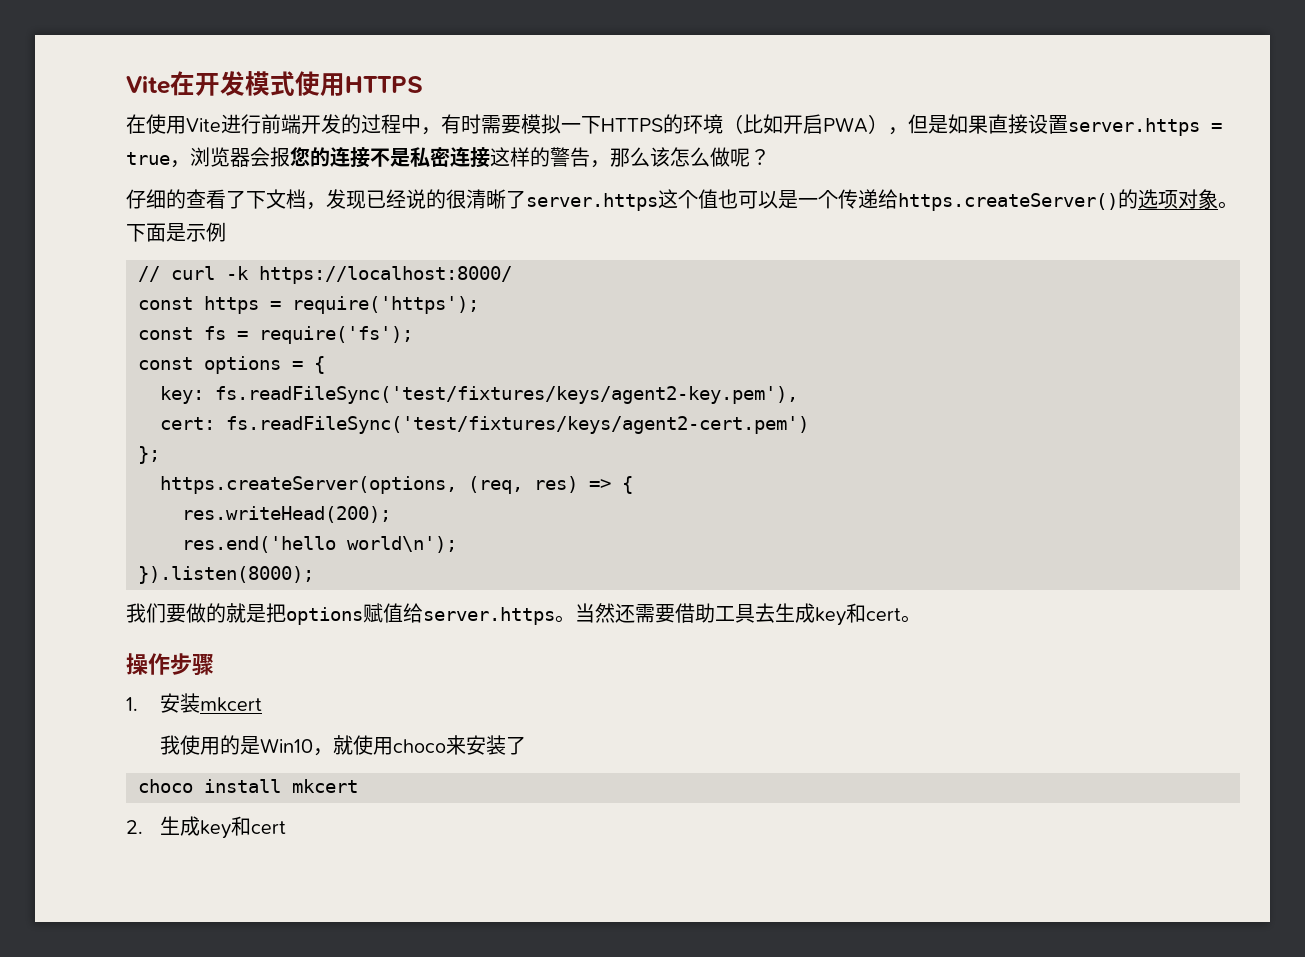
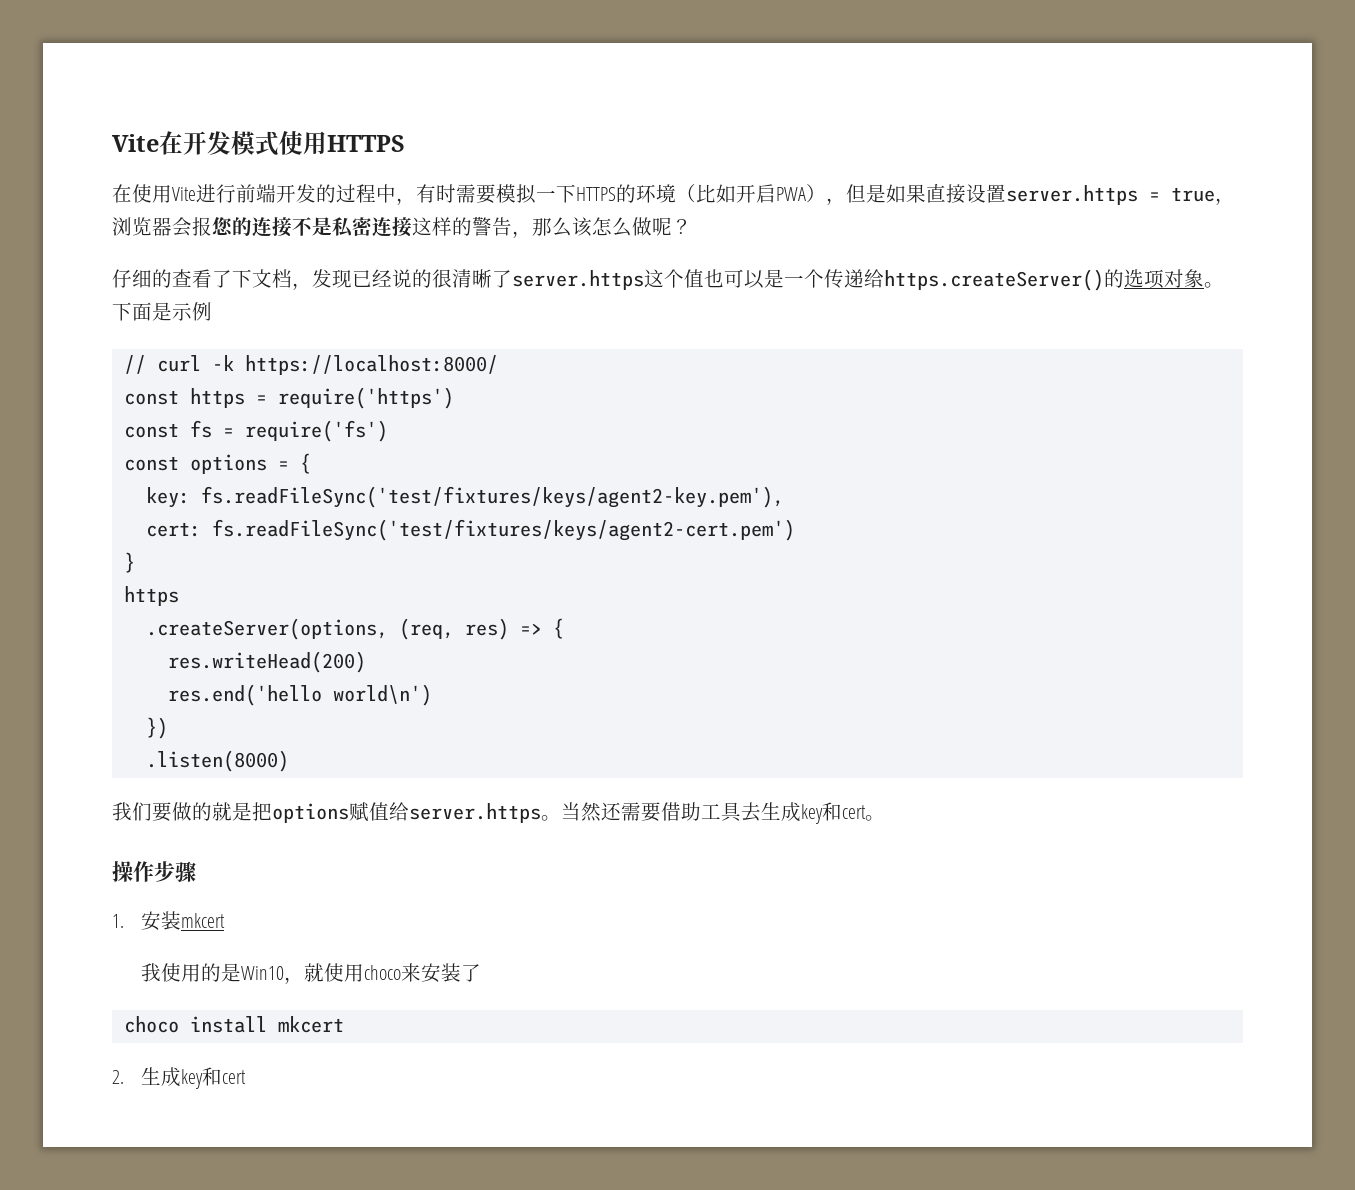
[292,296,479,314] require('https'); -> [277,387,454,409] require('https')
[259,326,413,344] require('fs'); -> [244,420,388,442] require('fs')
[138,446,160,464] [160,476,457,494] }; // https.createServer(options, -> [123,552,135,573] [123,586,179,606] [145,618,388,640] } // https // .createServer(options,
[182,506,391,523] res.writeHead(200); -> [167,651,366,673] res.writeHead(200)
[347,536,457,553] [138,566,314,584] world\n'); // }).listen(8000); -> [332,684,432,706] [145,717,168,739] [145,750,289,772] world\n') // }) // .listen(8000)

